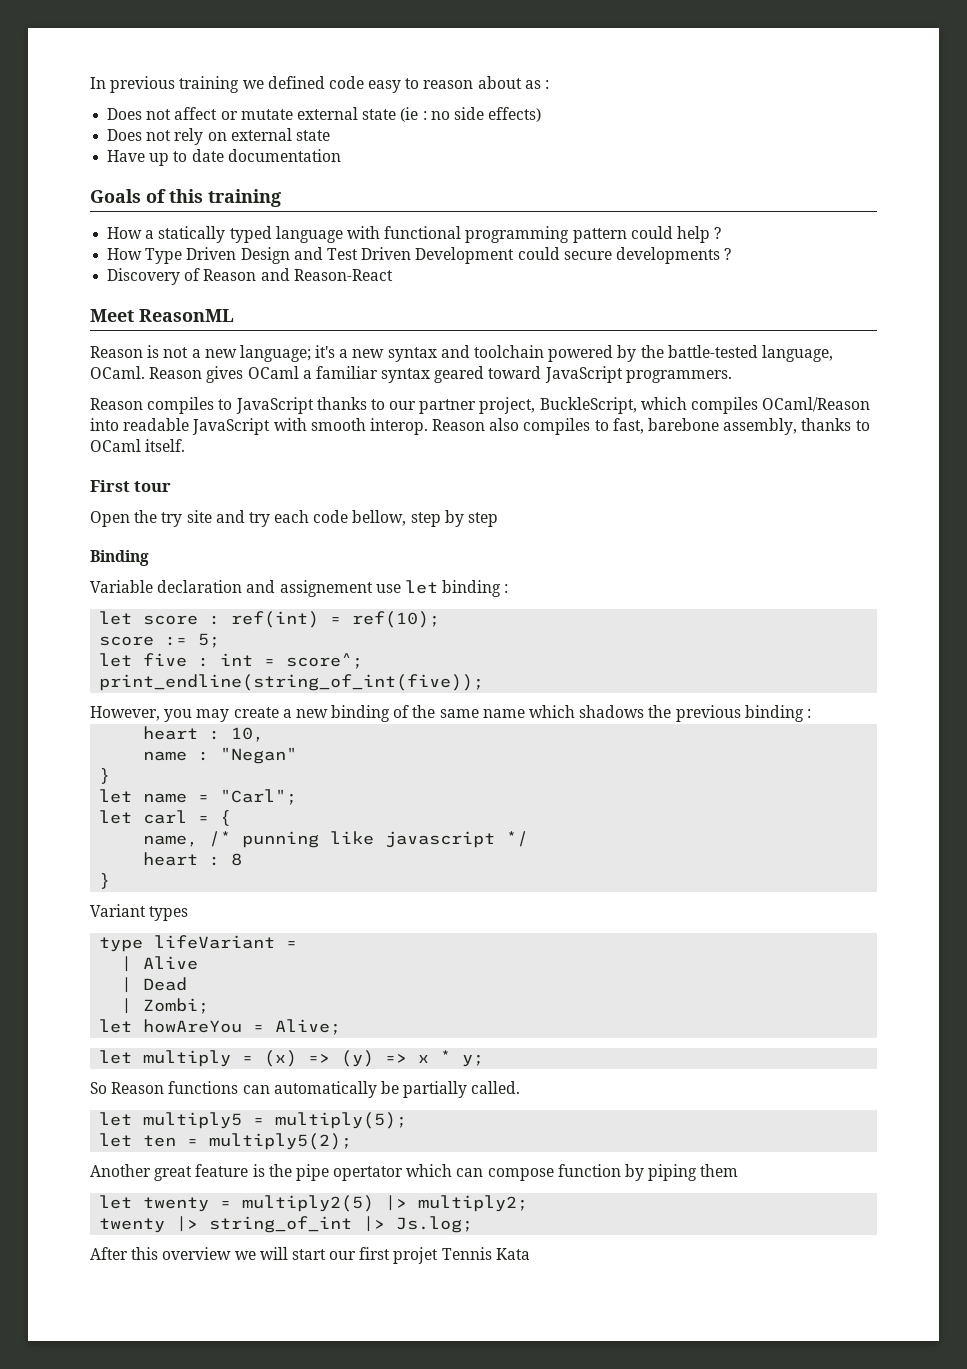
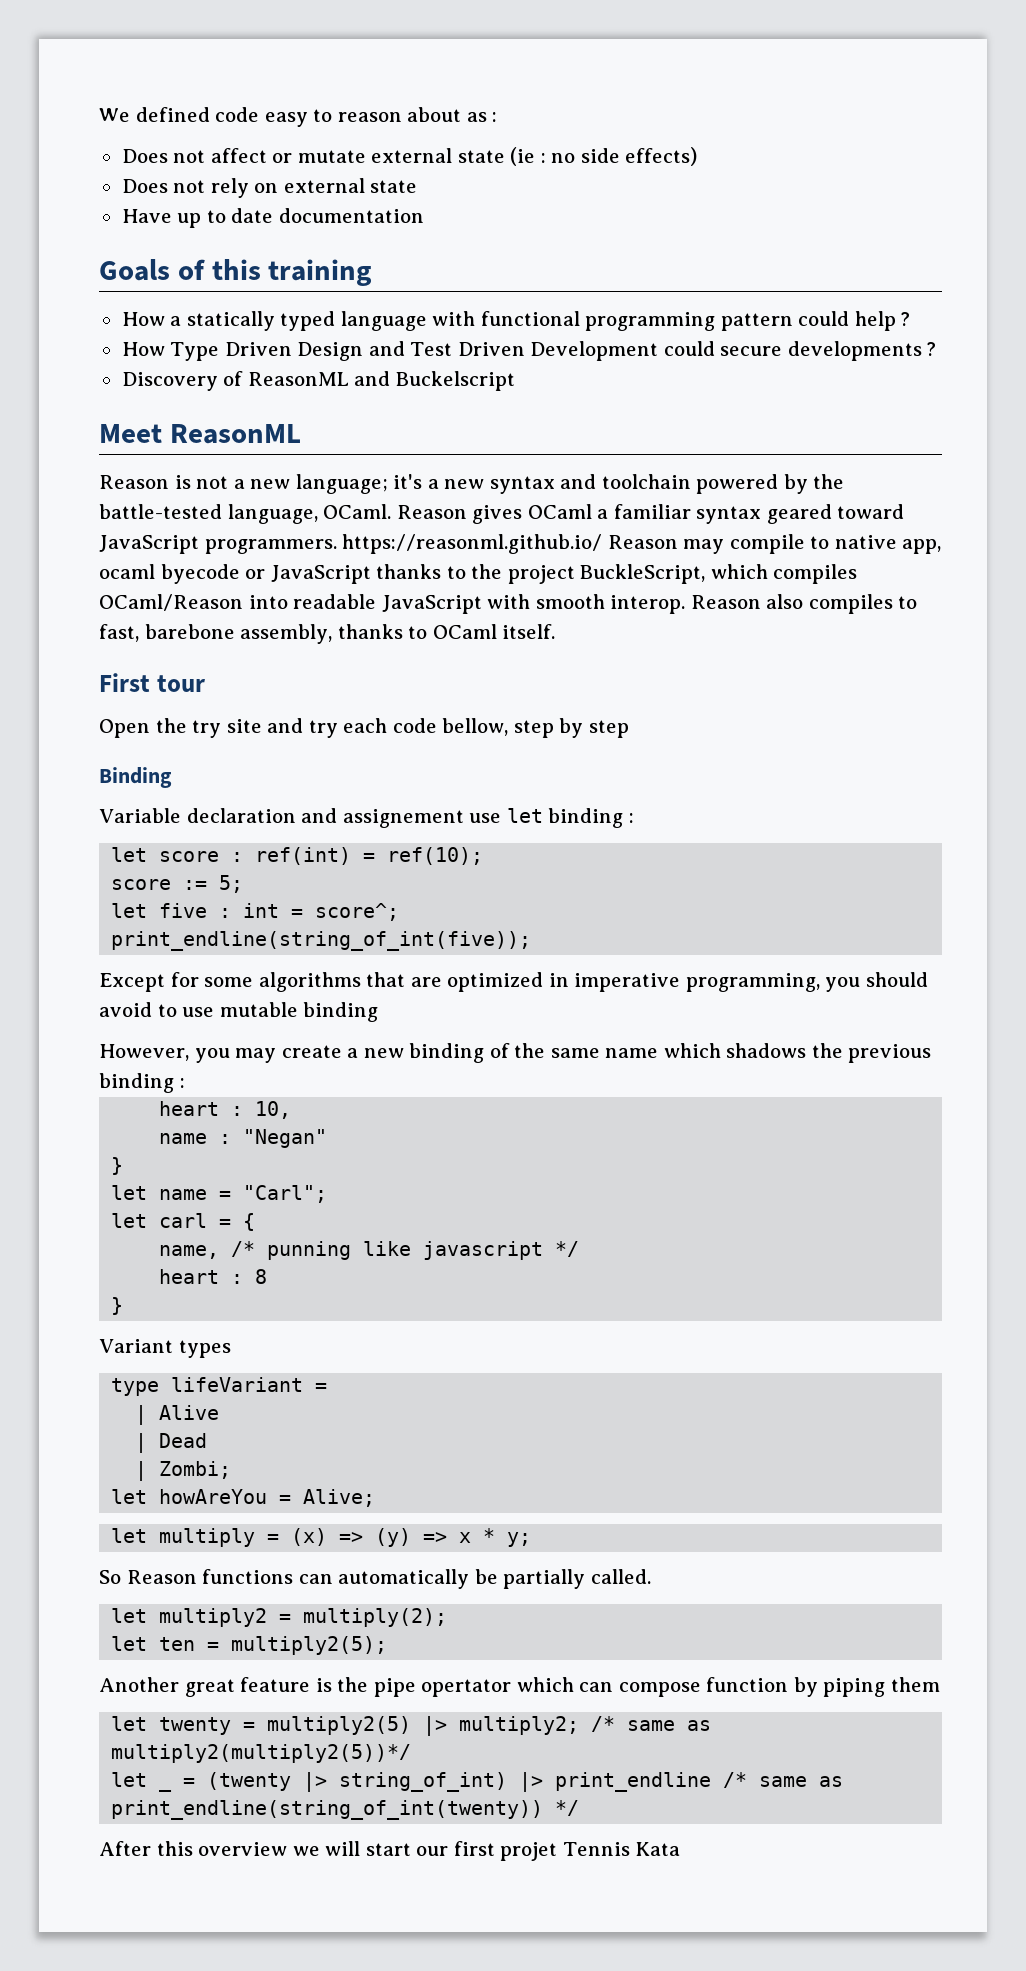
[90,76,264,93] In previous training we -> [99,108,130,122] We
[203,268,393,281] Reason and Reason-React -> [247,371,515,391] ReasonML and Buckelscript
[90,397,536,414] // Reason compiles to JavaScript thanks to our partner project, -> [342,534,942,554] [99,564,575,584] https://reasonml.github.io/ Reason may compile to native app, ocaml byecode or JavaScript thanks to the project
(485, 682) none -> [99,972,928,992] [99,1002,379,1022] // Except for some algorithms that are optimized in imperative programming, you should avoid to use mutable binding
[143,1112,408,1129] multiply5 = multiply(5); -> [159,1608,448,1627] multiply2 = multiply(2);
[209,1133,353,1150] multiply5(2); -> [231,1636,388,1655] multiply2(5);
[99,1216,474,1233] // twenty |> string_of_int |> Js.log; -> [591,1716,712,1732] [111,1744,412,1763] [111,1772,148,1787] [159,1787,173,1792] [183,1772,844,1792] [111,1800,580,1820] /* same as multiply2(multiply2(5))*/ // let _ = (twenty |> string_of_int) |> print_endline /* same as print_endline(string_of_int(twenty)) */

